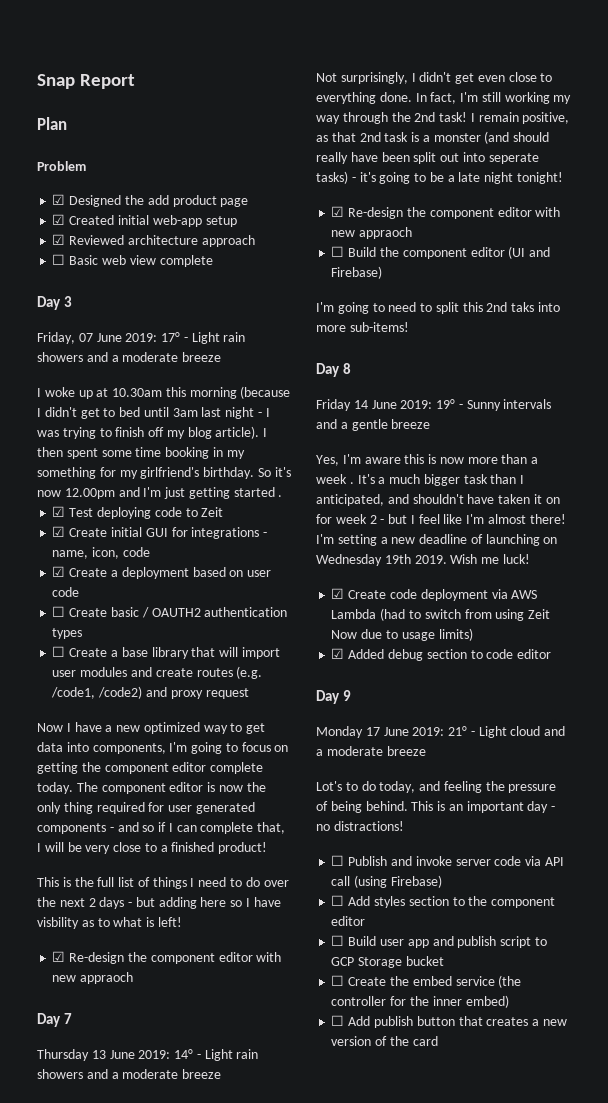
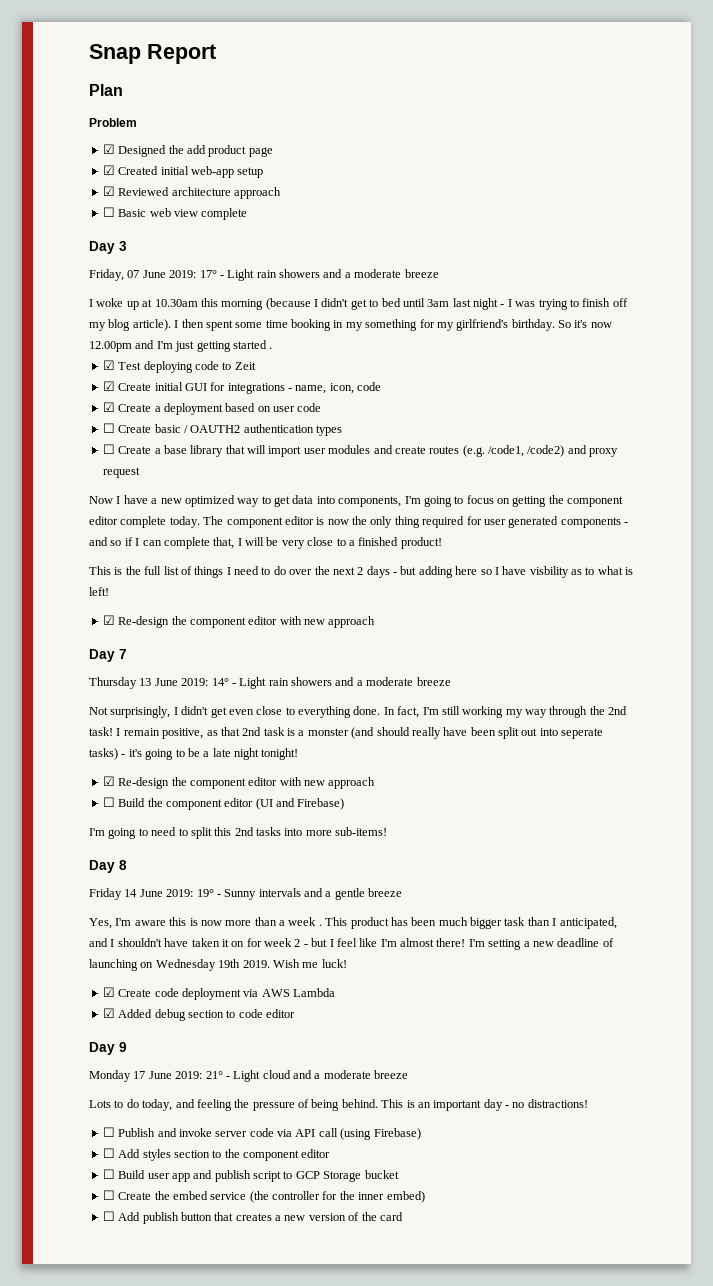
[80,972,134,984] appraoch -> [328,616,376,628] approach
[359,227,413,239] appraoch -> [328,777,376,789] approach
[511,302,535,312] taks -> [256,827,281,836] tasks
[357,474,386,484] It's a -> [325,917,437,929] This product has been
(409, 499) none -> [110,939,115,947] I
[380,608,551,621] [331,628,473,641] (had to switch from using Zeit Now due to usage limits) -> (335, 992) none
[316,781,342,791] Lot's -> [89,1100,111,1108] Lots

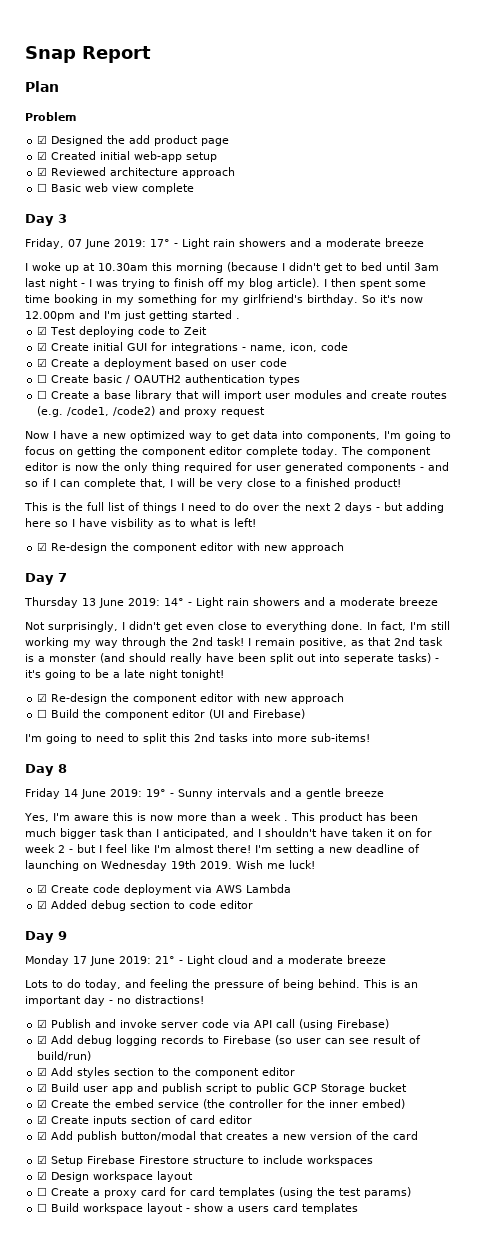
[102,1127,115,1137] ☐ -> [37,1019,48,1028] ☑
[102,1148,115,1158] ☐ -> [37,1035,422,1046] [37,1051,92,1061] [37,1067,48,1076] ☑ Add debug logging records to Firebase (so user can see result of build/run) // ☑
[102,1169,115,1179] ☐ -> [37,1083,48,1092] ☑
(293, 1175) none -> [256,1083,290,1094] public
[102,1190,115,1200] ☐ -> [37,1099,48,1108] ☑
[102,1211,115,1221] ☐ -> [37,1115,253,1126] [37,1131,48,1140] ☑ Create inputs section of card editor // ☑
[180,1212,212,1221] button -> [121,1131,197,1141] button/modal
(403, 1216) none -> [37,1155,374,1166] [37,1171,194,1182] [37,1187,412,1198] [37,1203,359,1214] // ☑ Setup Firebase Firestore structure to include workspaces // ☑ Design workspace layout // ☐ Create a proxy card for card templates (using the test params) // ☐ Build workspace layout - show a users card templates

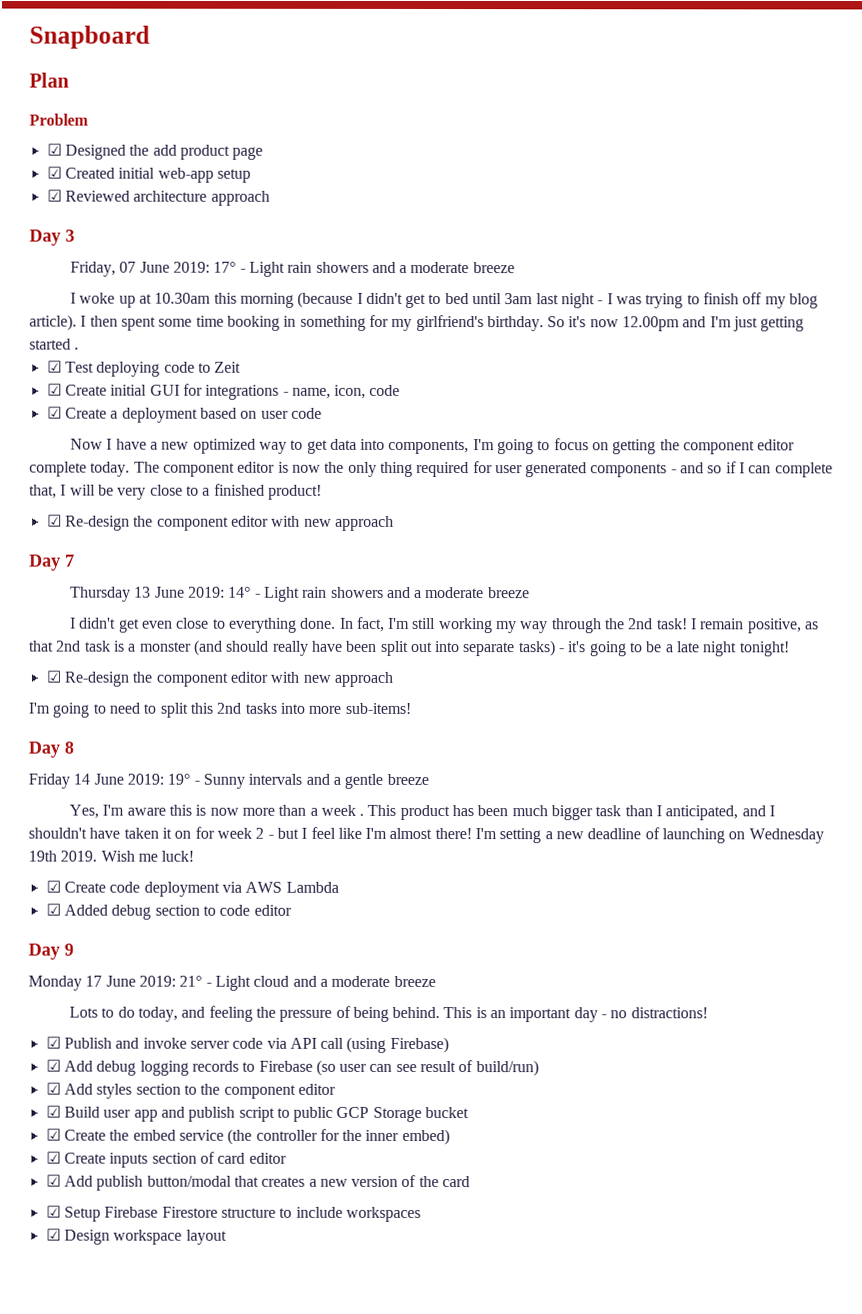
[25,46,151,63] Snap Report -> [29,25,150,49] Snapboard
[37,183,195,194] // ☐ Basic web view complete -> (270, 198) none
[116,297,134,305] my -> (297, 321) none
[37,374,301,385] [37,390,448,401] [37,406,266,417] // ☐ Create basic / OAUTH2 authentication types // ☐ Create a base library that will import user modules and create routes (e.g. /code1, /code2) and proxy request -> (322, 413) none
[24,502,444,513] [25,518,256,529] // This is the full list of things I need to do over the next 2 days - but adding here so I have visbility as to what is left! -> (322, 492) none
[25,621,118,632] Not surprisingly, -> (530, 593) none
[344,654,394,664] seperate -> [463,642,516,657] separate
[37,709,306,720] // ☐ Build the component editor (UI and Firebase) -> (393, 679) none
[37,1187,412,1198] [37,1203,359,1214] // ☐ Create a proxy card for card templates (using the test params) // ☐ Build workspace layout - show a users card templates -> (227, 1237) none

